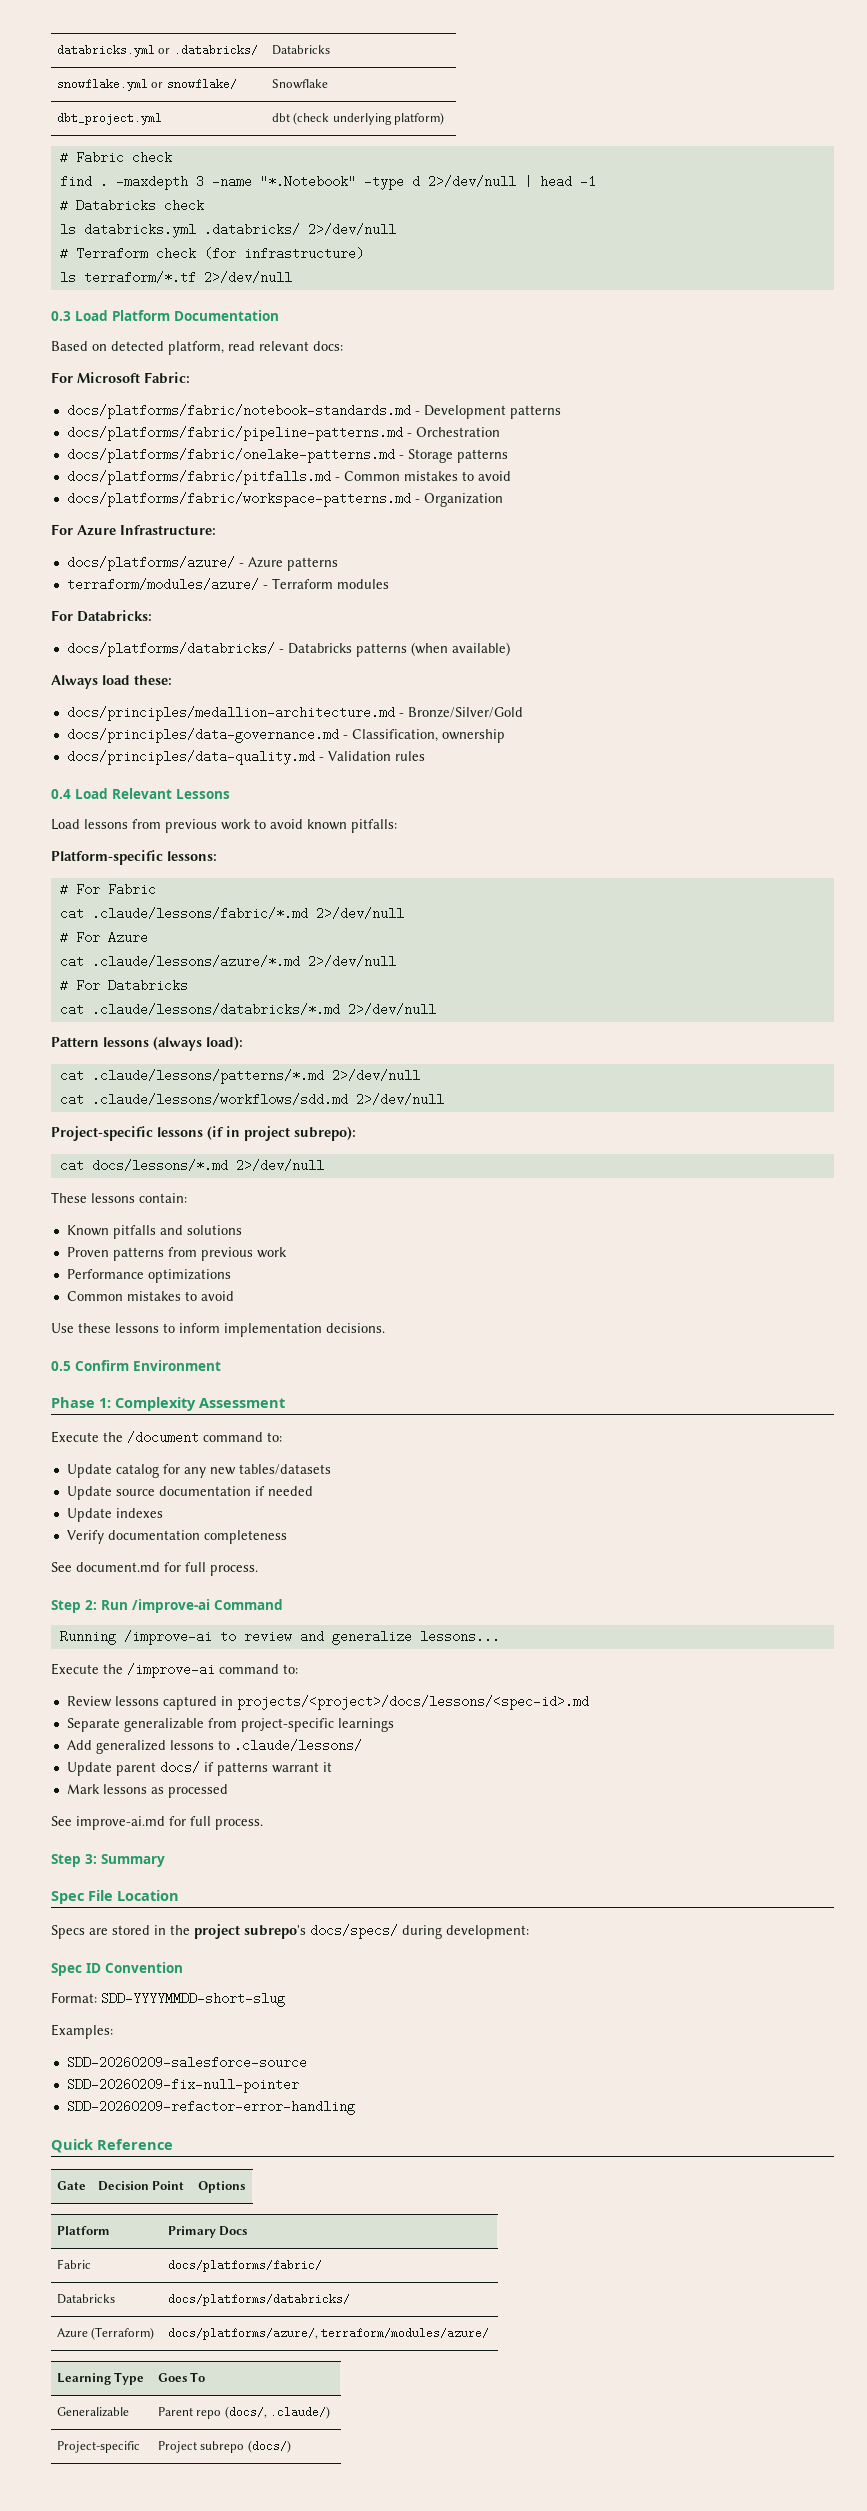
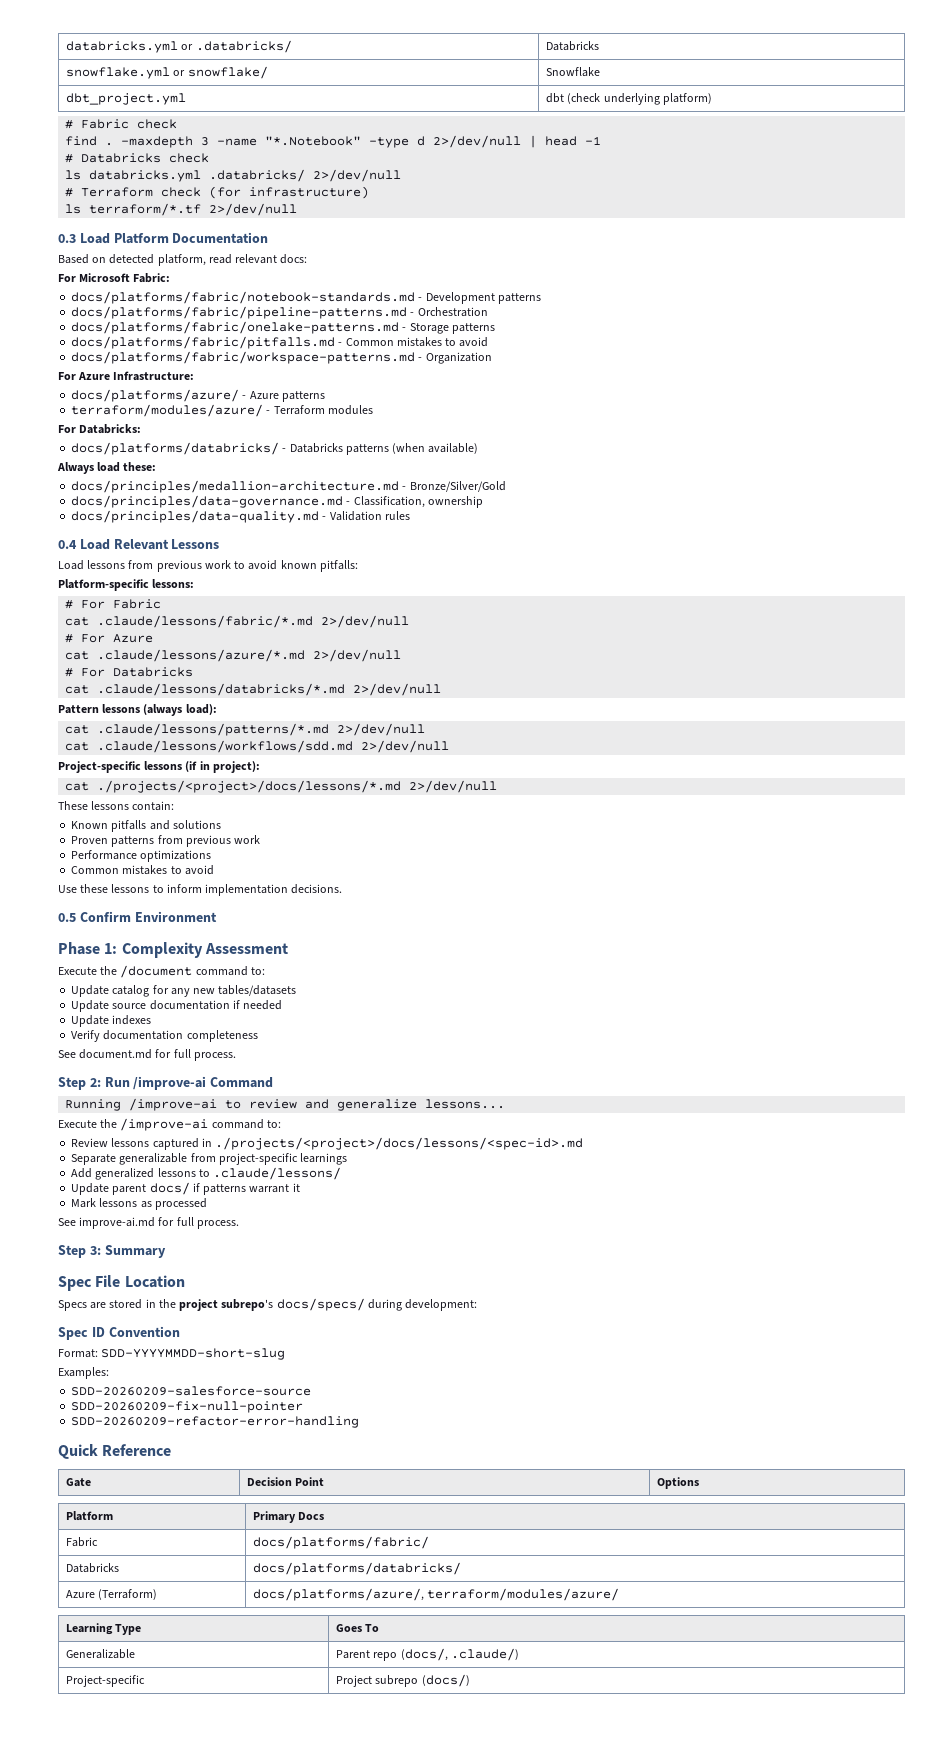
[244,1126,356,1141] [59,1159,228,1172] project subrepo): // cat docs/lessons/*.md -> [212,761,260,773] [65,780,402,793] project): // cat ./projects/<project>/docs/lessons/*.md
[236,1695,589,1710] projects/<project>/docs/lessons/<spec-id>.md -> [215,1137,584,1150] ./projects/<project>/docs/lessons/<spec-id>.md

